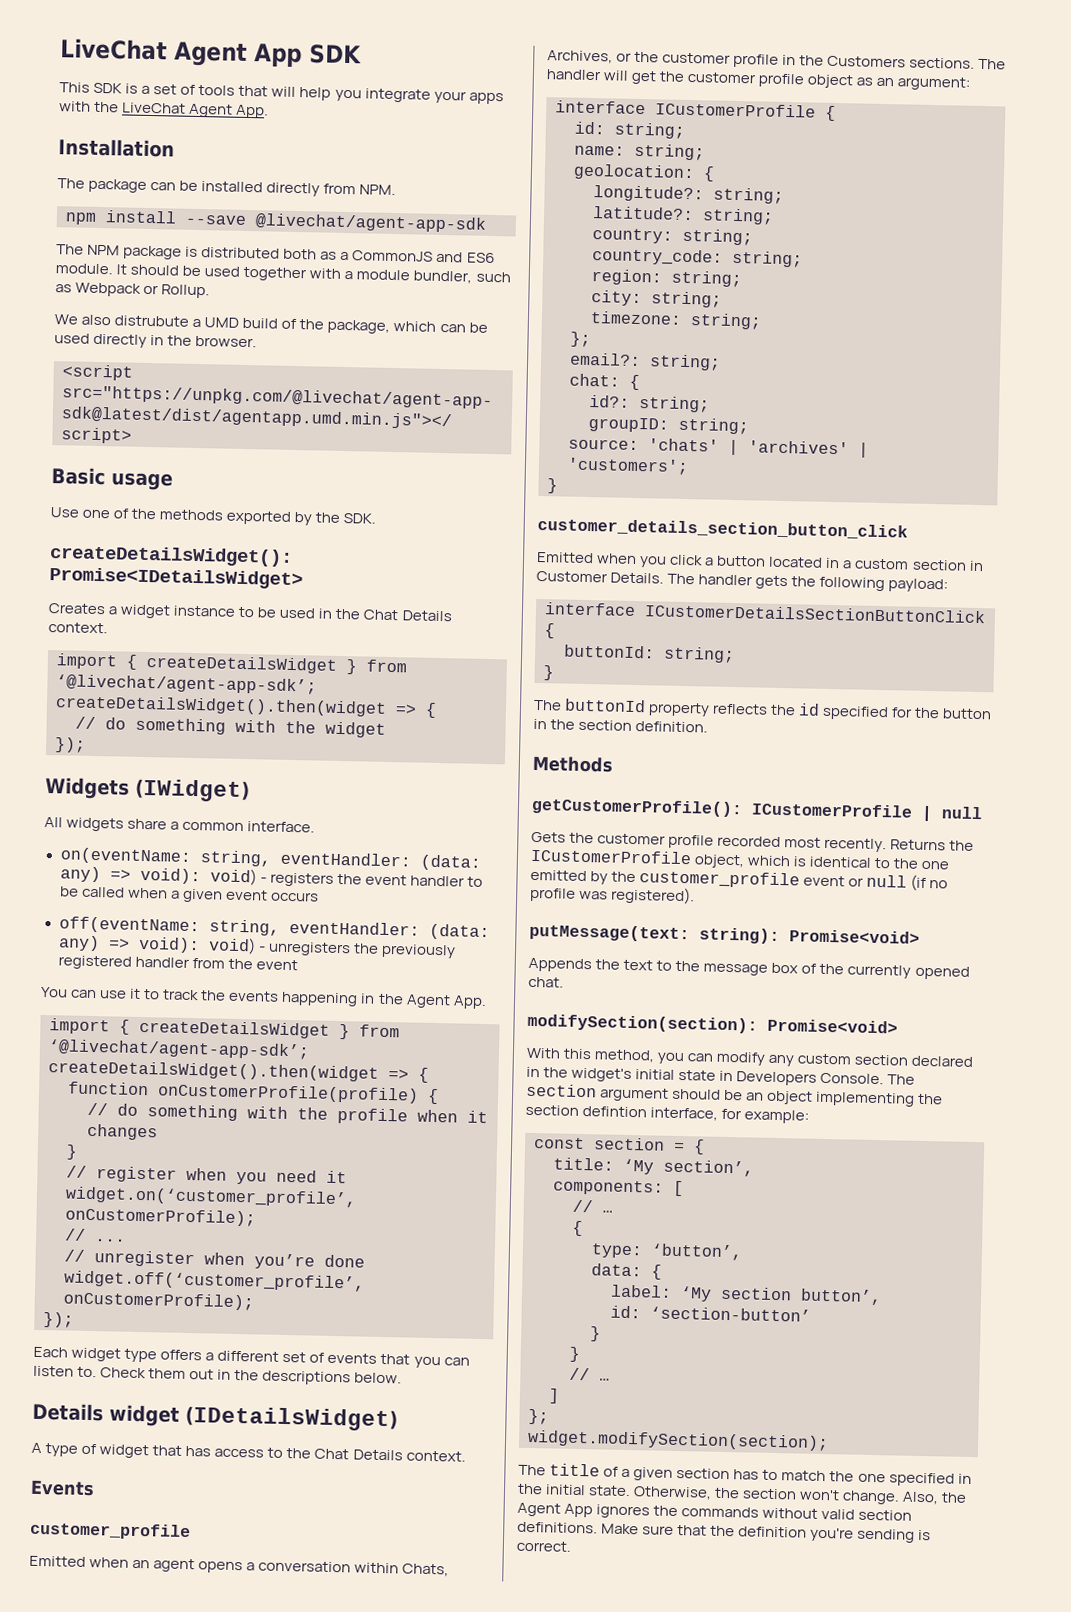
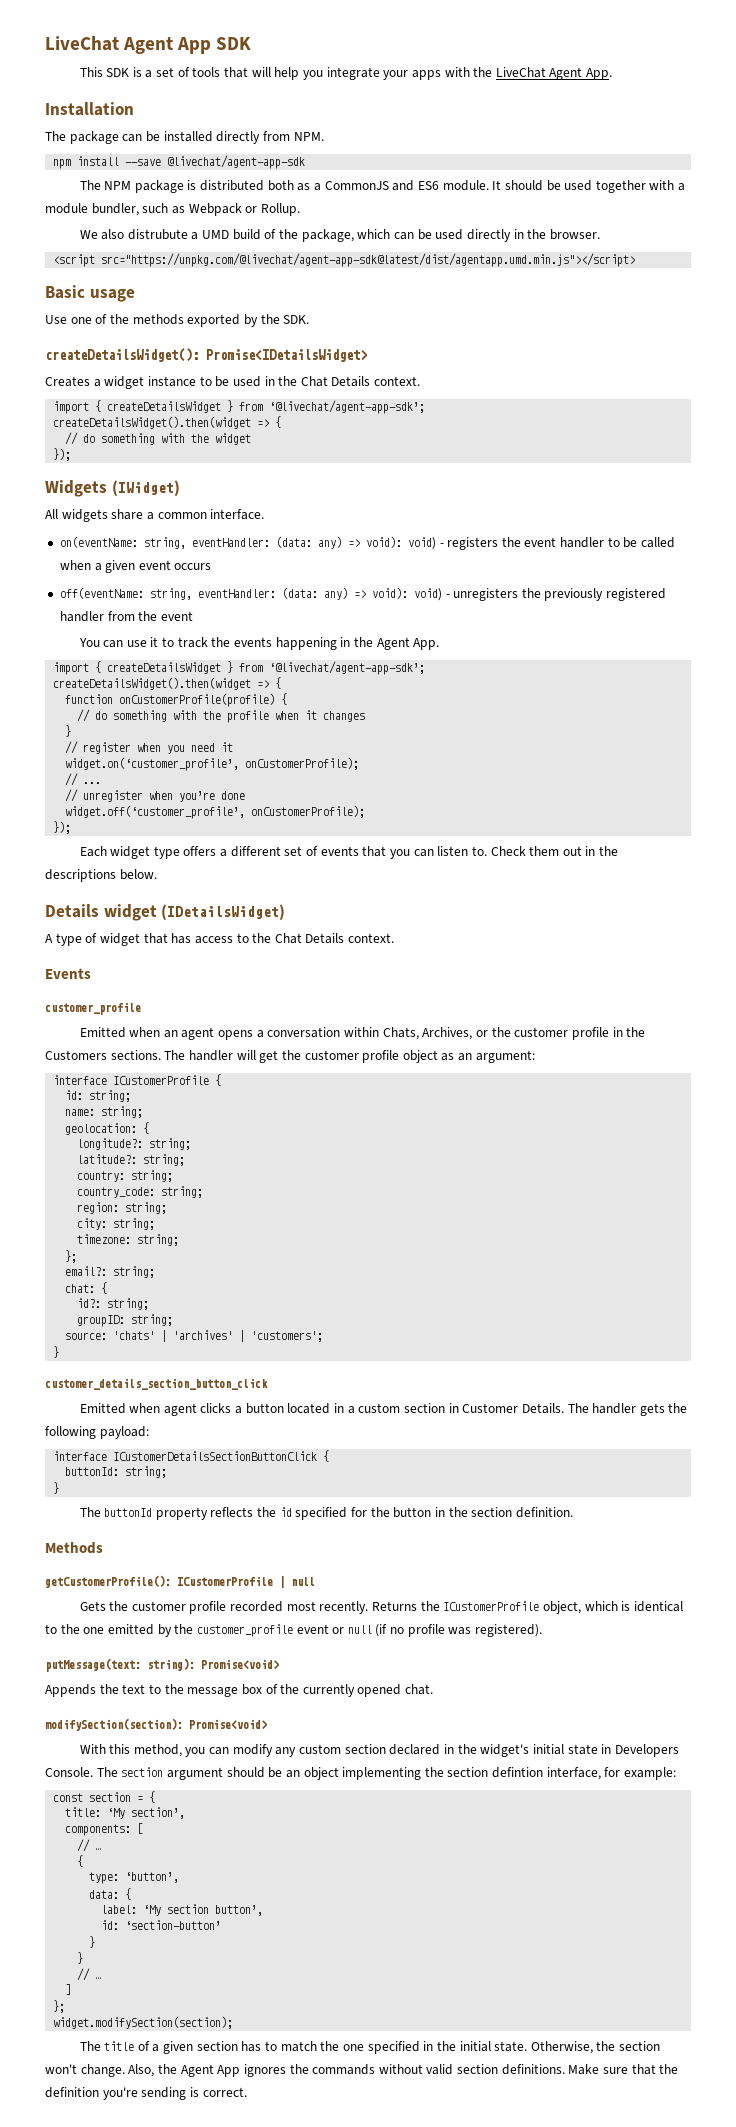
[639,554,704,568] you click -> [163,1403,232,1416] agent clicks

